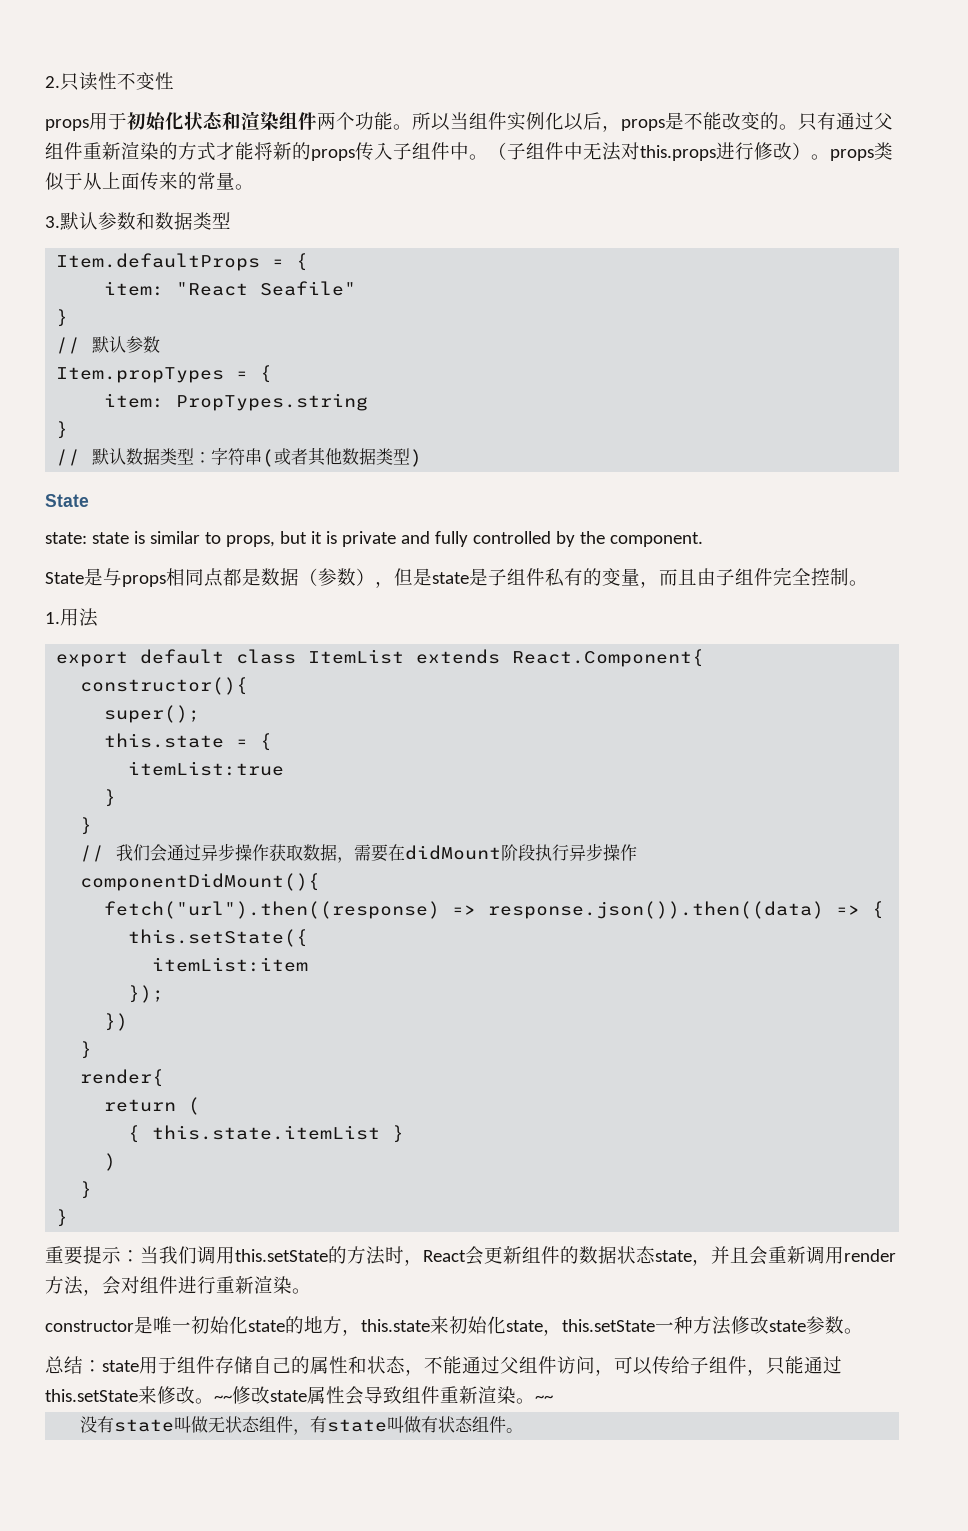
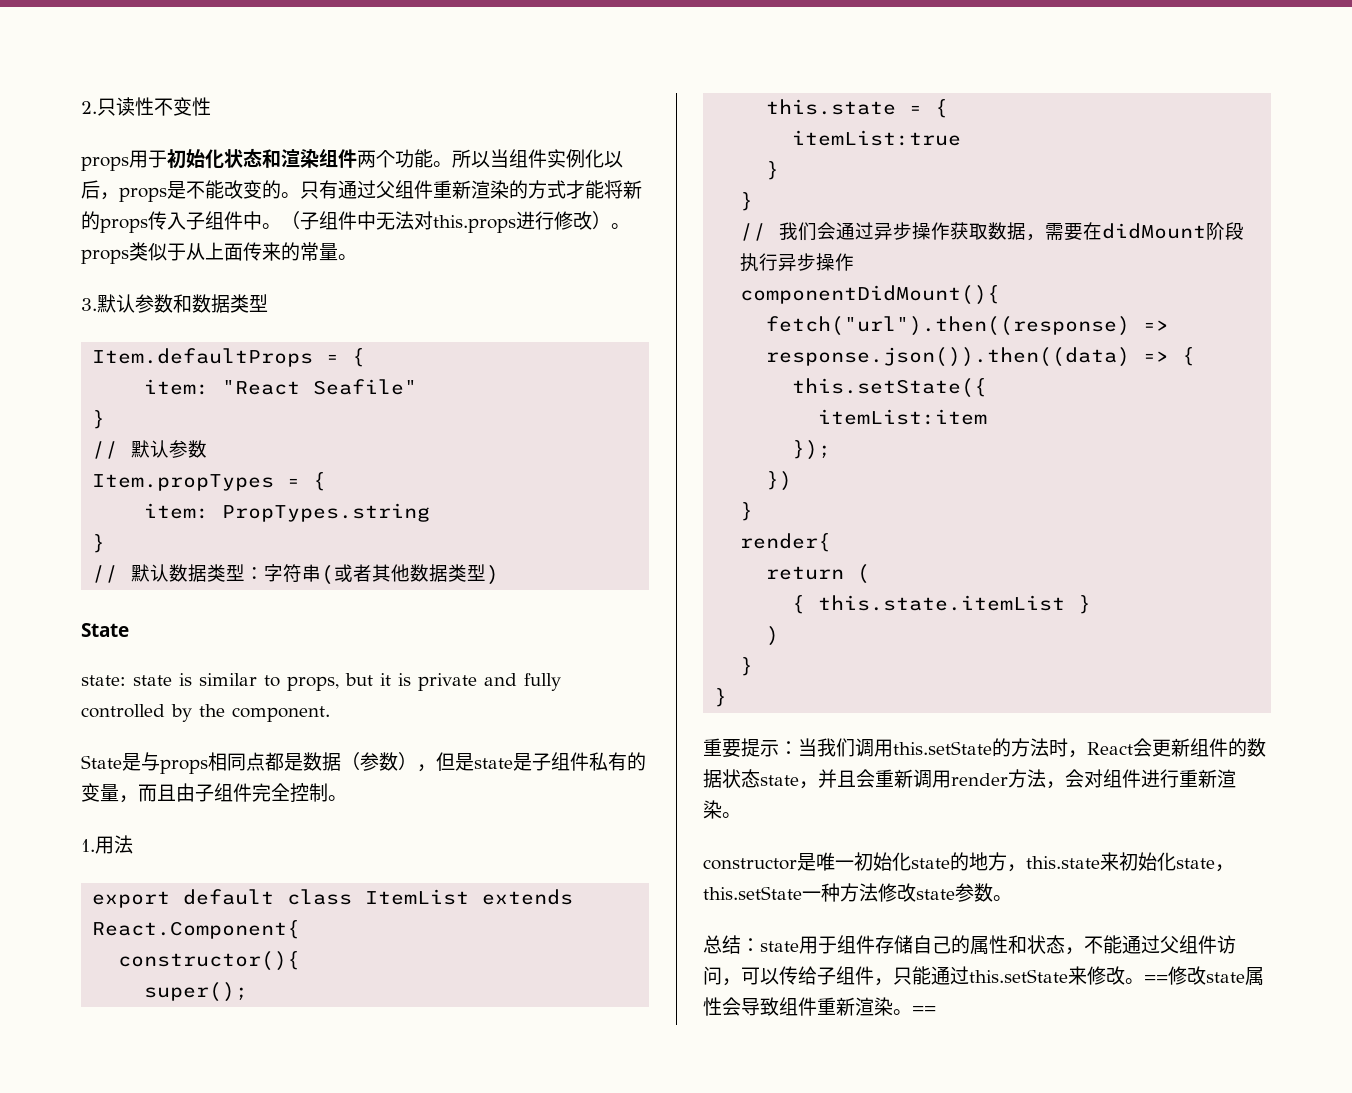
[214,1395,232,1402] ~~ -> [1144,975,1168,983] ==
[535,1395,553,1402] [80,1416,524,1435] ~~ // 没有state叫做无状态组件，有state叫做有状态组件。 -> [912,1006,936,1014] ==

